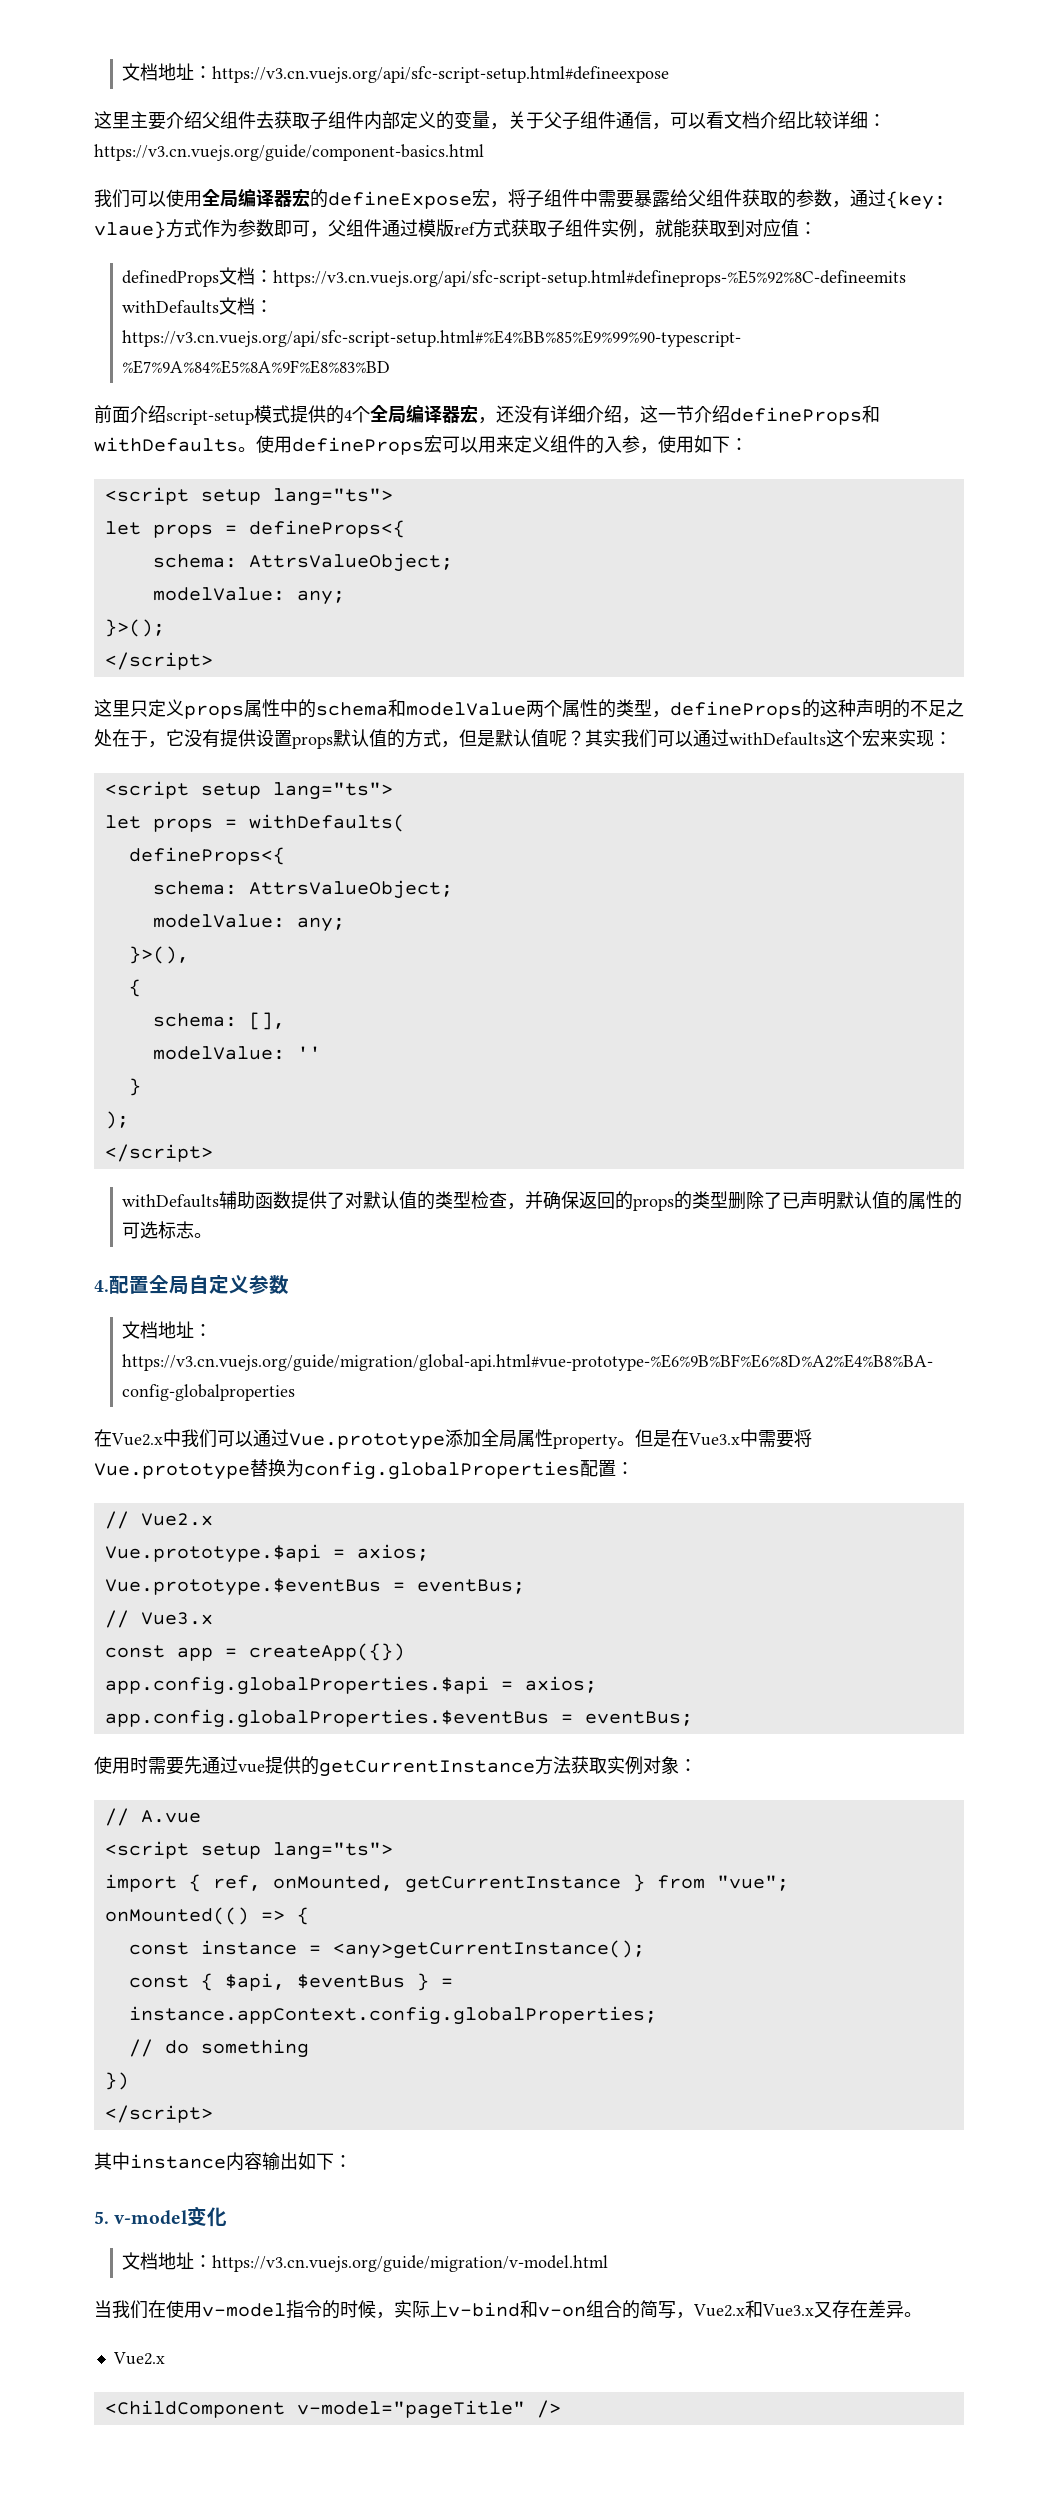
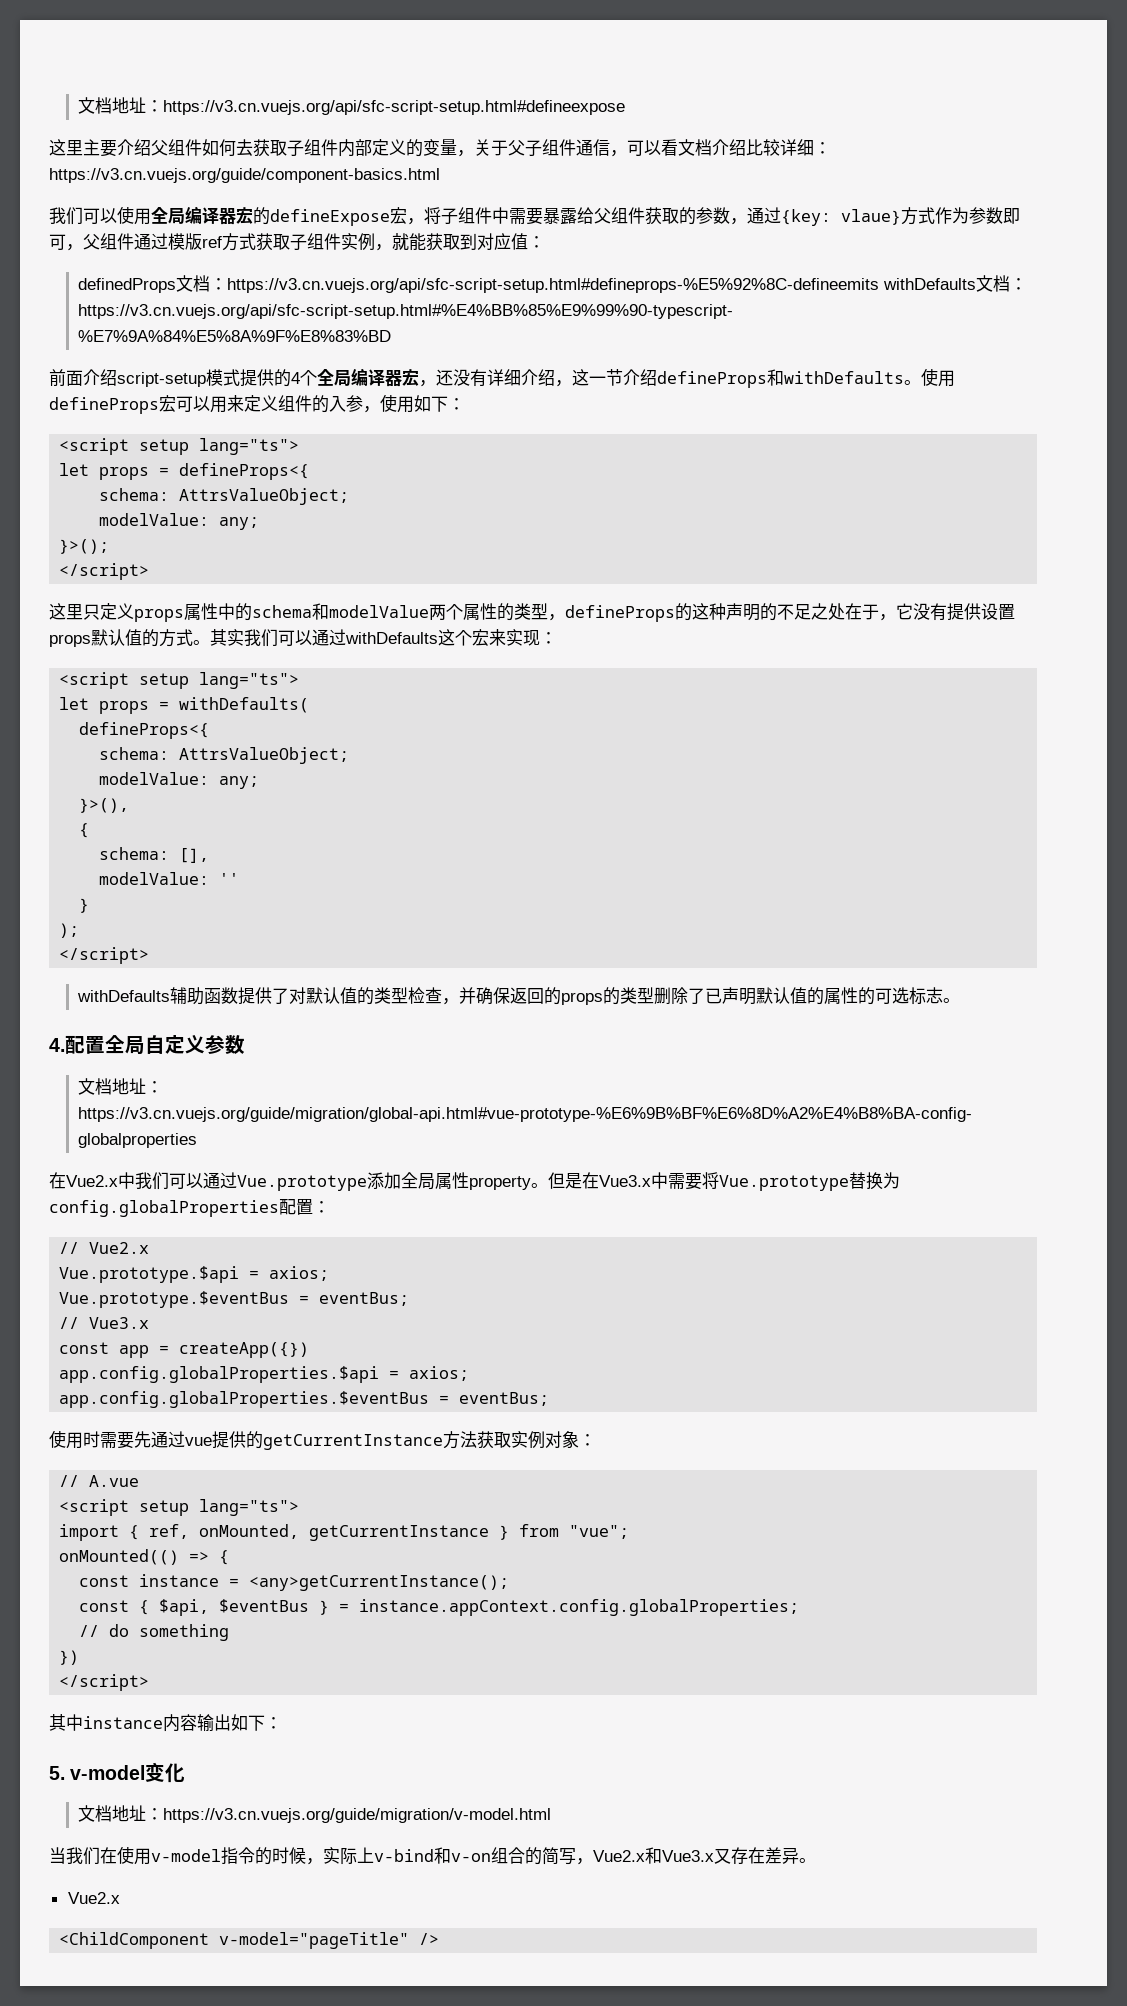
(256, 120) none -> [202,139,236,156] 如何
[441,729,585,748] ，但是默认值呢？ -> [193,640,210,645] 。

